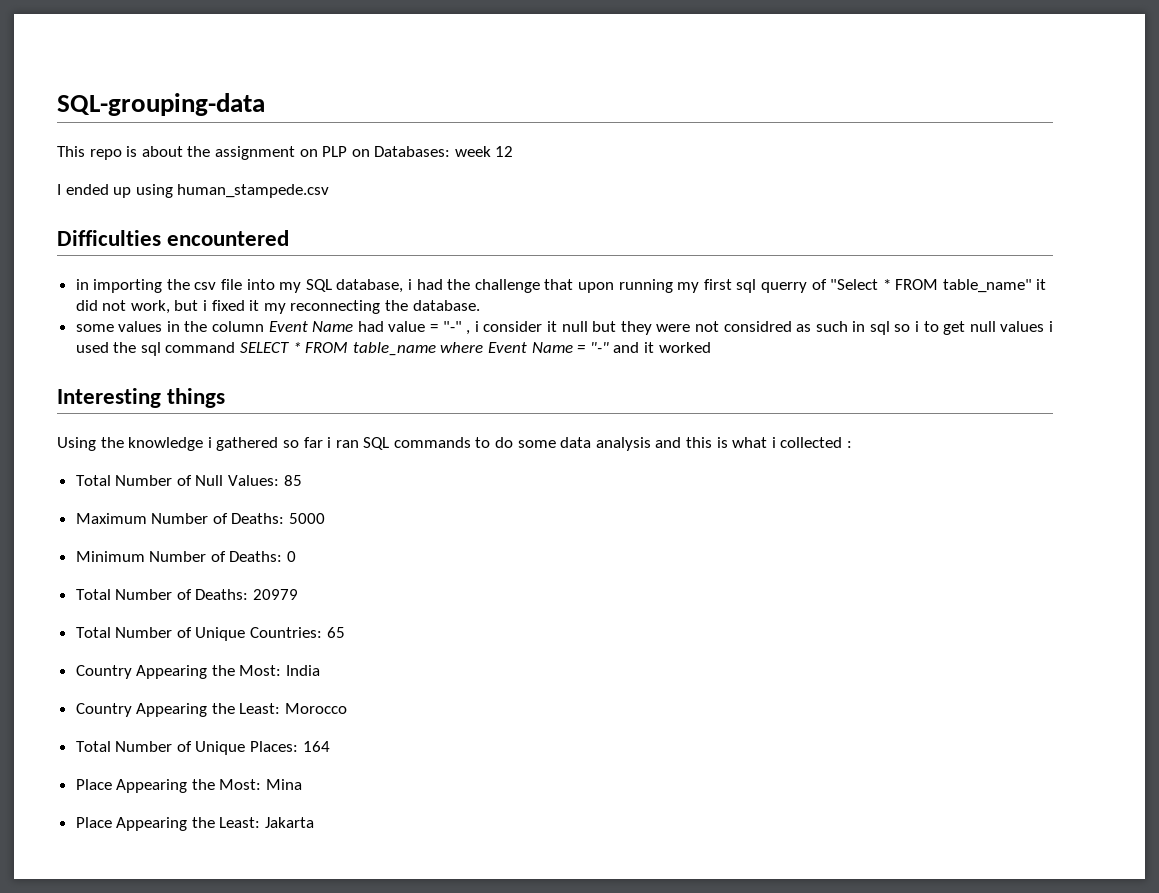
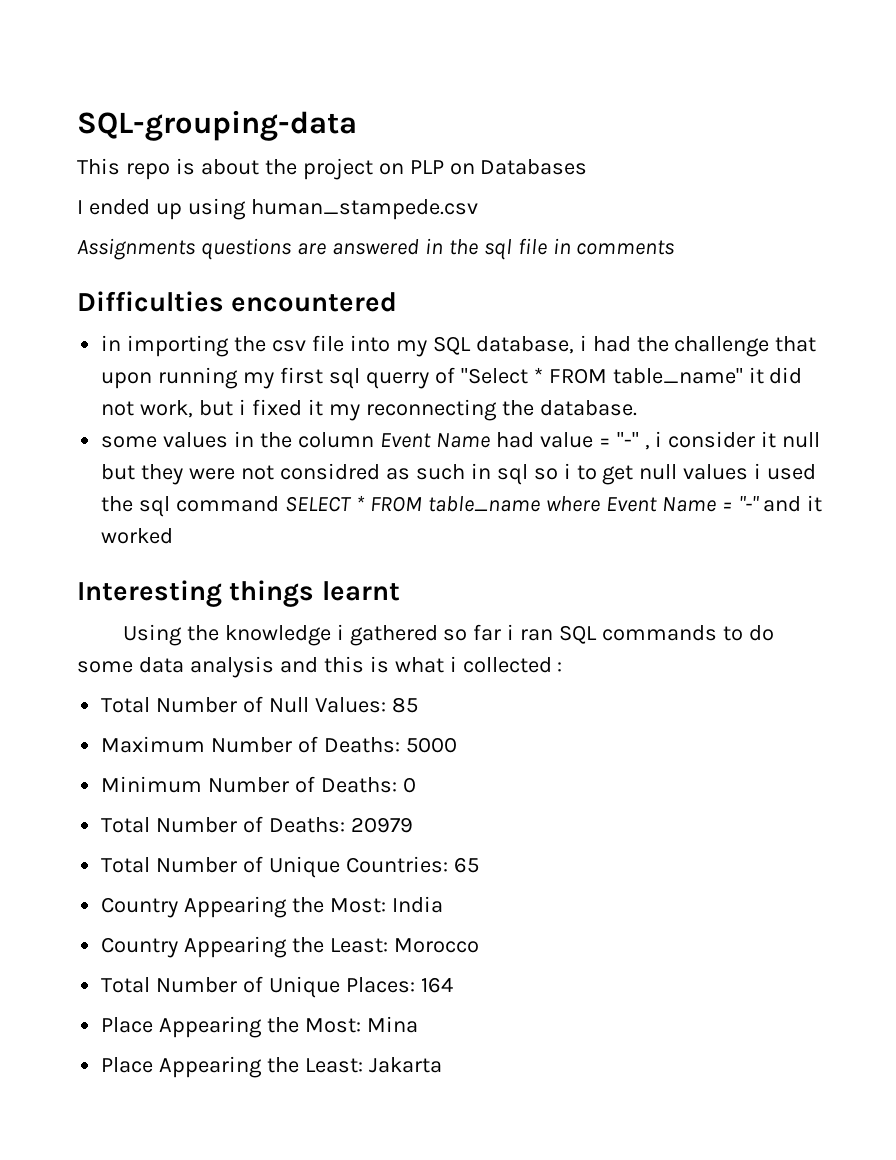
[214,146,295,160] assignment -> [302,158,373,180] project
[374,146,514,157] Databases: week 12 -> [480,159,588,175] Databases
(330, 191) none -> [77,238,675,260] // Assignments questions are answered in the sql file in comments
(226, 398) none -> [321,581,400,601] learnt

